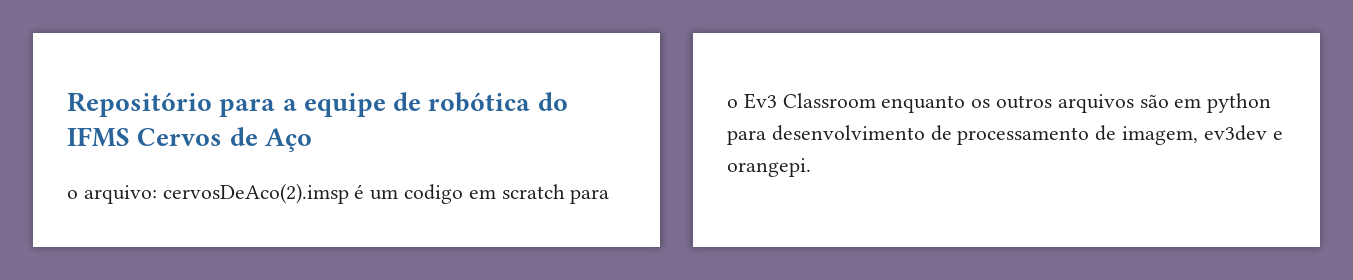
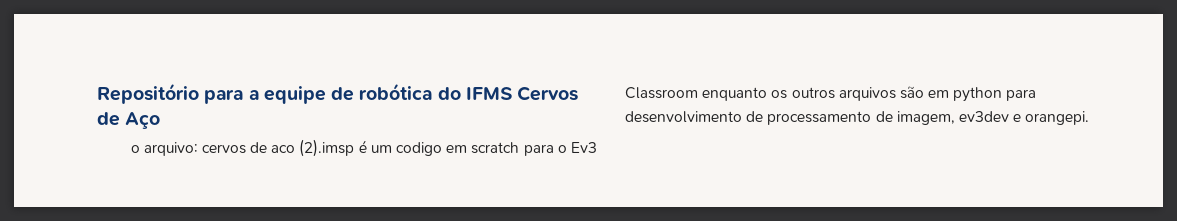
[162,183,349,204] cervosDeAco(2).imsp -> [201,139,355,157] cervos de aco (2).imsp

